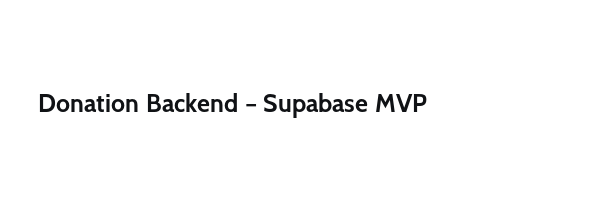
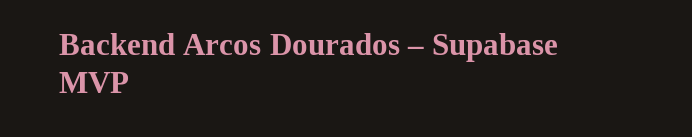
[38,93,238,112] Donation Backend -> [59,33,400,55] Backend Arcos Dourados

